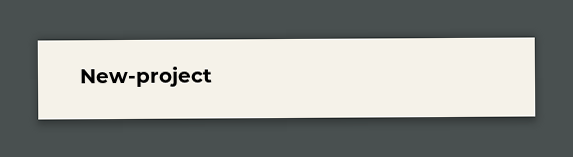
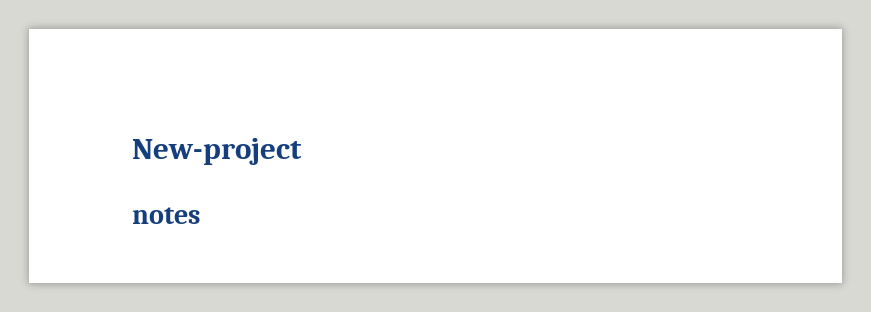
(213, 77) none -> [132,207,200,224] // notes

